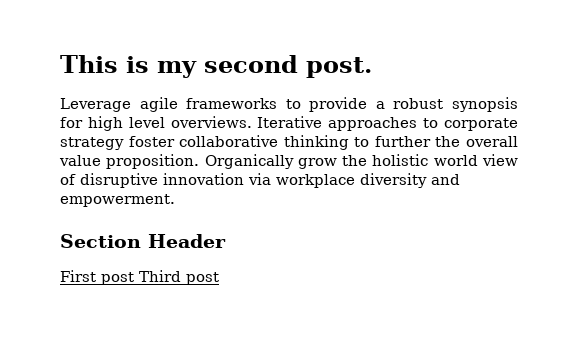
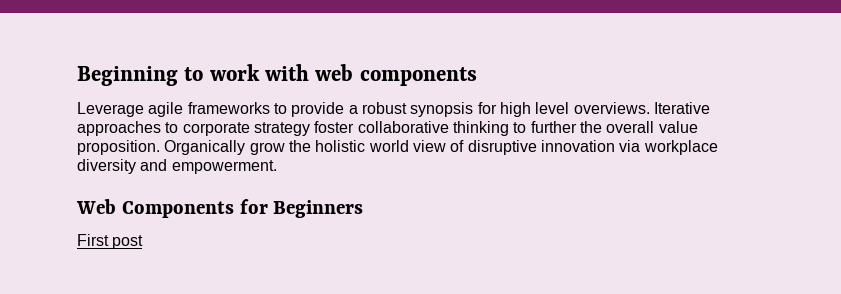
[60,55,372,78] This is my second post. -> [77,64,477,86] Beginning to work with web components
[60,234,226,248] Section Header -> [76,199,364,218] Web Components for Beginners
[139,270,219,285] Third post -> (144, 242) none

